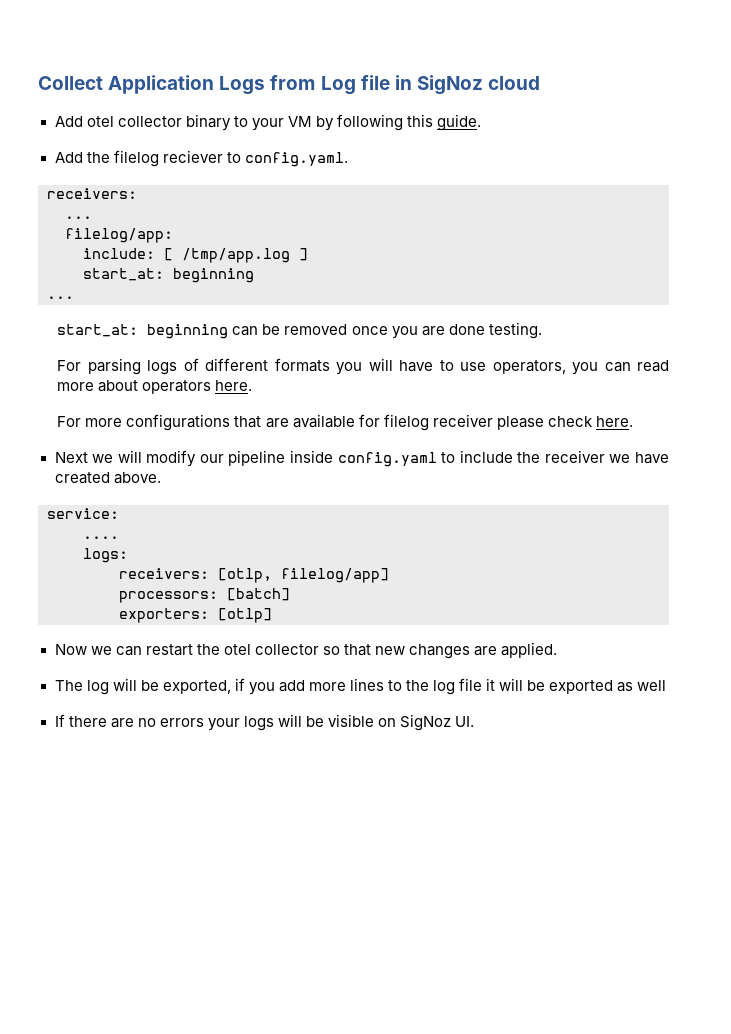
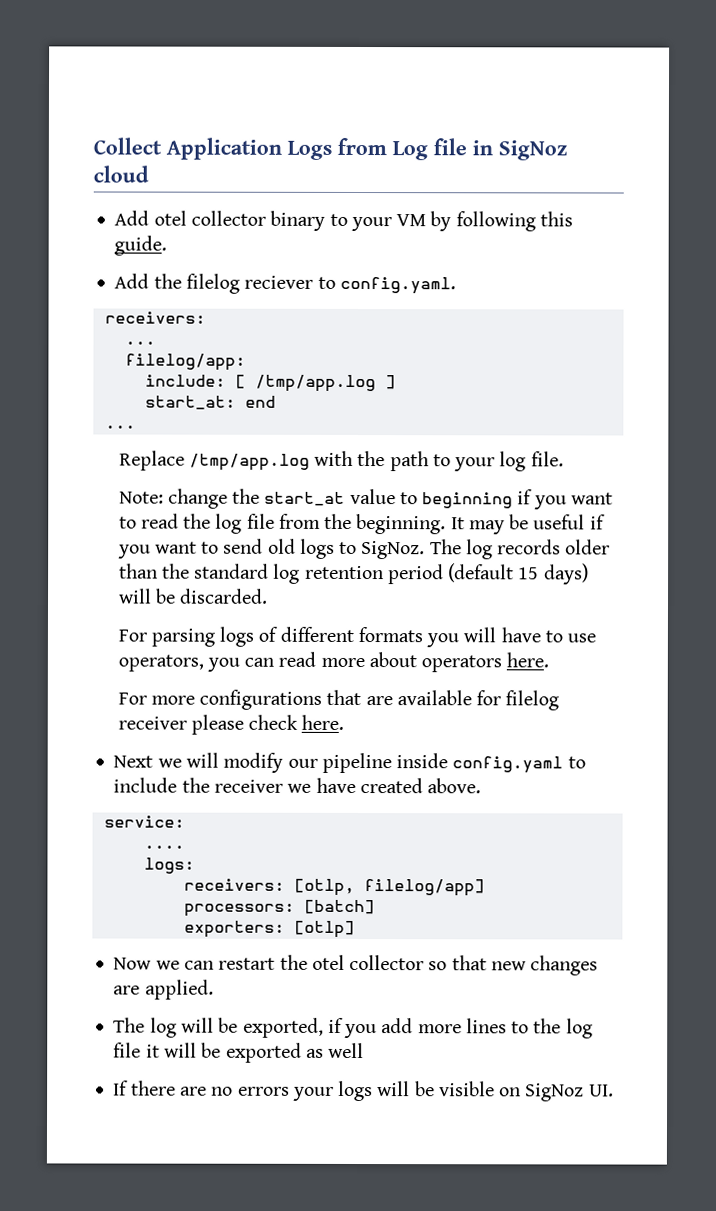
[173,268,254,283] [47,296,74,299] [57,322,542,339] beginning // ... // start_at: beginning can be removed once you are done testing. -> [244,395,276,408] [104,425,136,429] [118,450,564,472] [118,488,613,510] [118,513,606,535] [117,538,611,560] [118,563,589,585] [118,588,269,604] end // ... // Replace /tmp/app.log with the path to your log file. // Note: change the start_at value to beginning if you want to read the log file from the beginning. It may be useful if you want to send old logs to SigNoz. The log records older than the standard log retention period (default 15 days) will be discarded.

